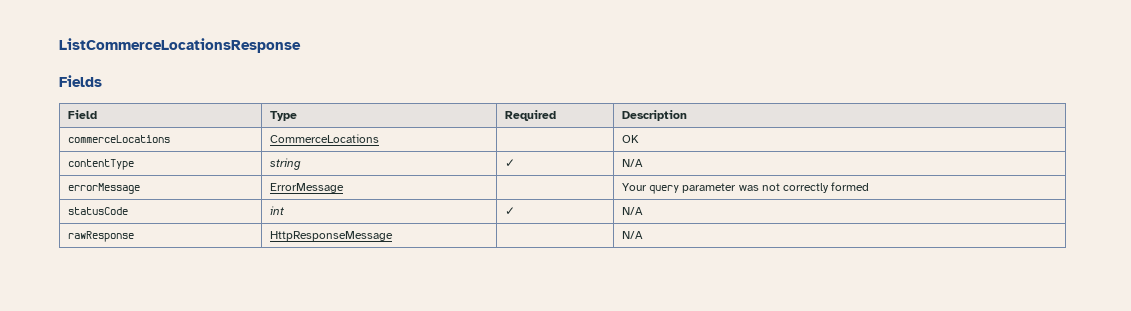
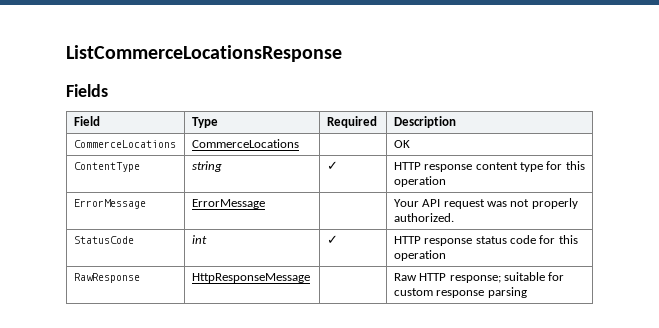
[68,135,171,143] commerceLocations -> [73,140,176,148] CommerceLocations
[68,159,135,170] contentType -> [73,162,140,172] ContentType
[622,159,644,167] [68,183,141,194] [270,183,345,193] [622,182,869,194] [68,207,129,215] [270,206,285,215] [505,207,516,215] [622,207,644,215] [68,231,135,242] [270,231,394,241] [622,231,644,239] N/A // errorMessage | ErrorMessage | | Your query parameter was not correctly formed // statusCode | int | ✓ | N/A // rawResponse | HttpResponseMessage | | N/A -> [393,161,585,172] [393,176,446,187] [73,199,146,209] [191,199,265,209] [393,198,578,209] [393,213,454,222] [73,236,134,244] [191,235,207,244] [326,235,338,244] [393,235,578,246] [393,250,446,261] [73,273,140,283] [191,273,310,283] [393,272,565,283] [393,287,527,298] HTTP response content type for this operation // ErrorMessage | ErrorMessage | | Your API request was not properly authorized. // StatusCode | int | ✓ | HTTP response status code for this operation // RawResponse | HttpResponseMessage | | Raw HTTP response; suitable for custom response parsing

